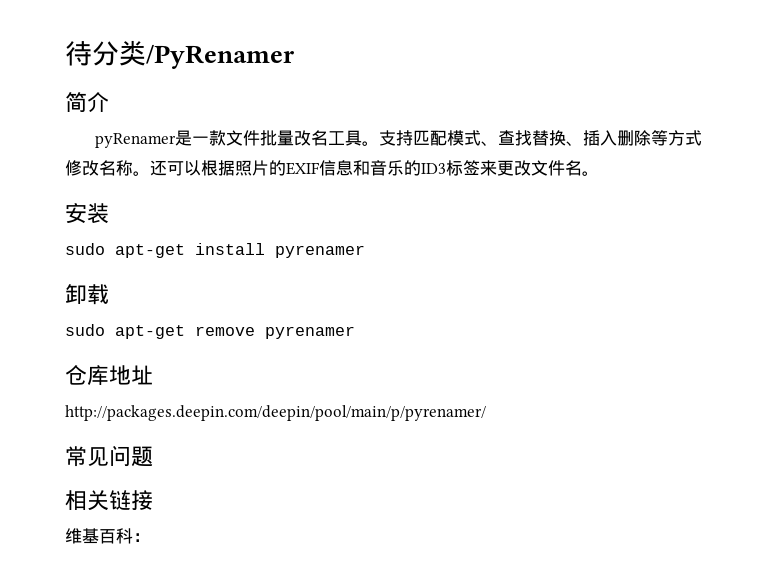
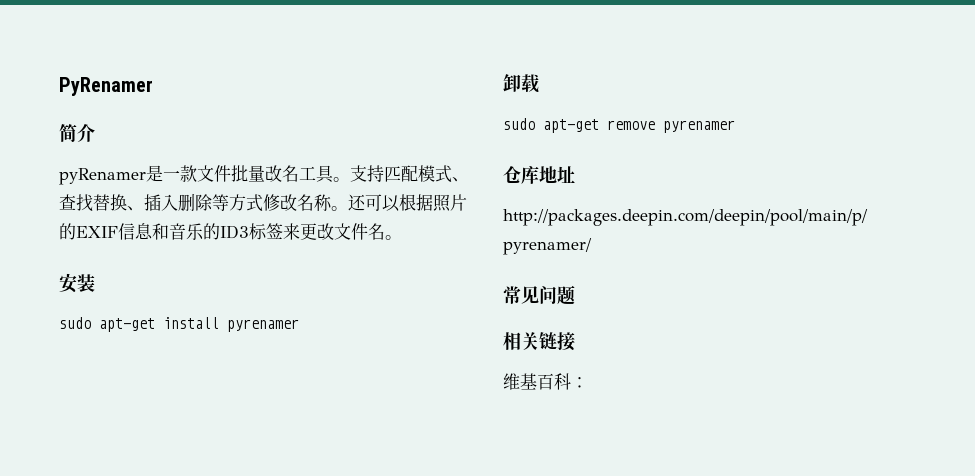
[65,40,295,69] 待分类/PyRenamer -> [59,77,153,96] PyRenamer

